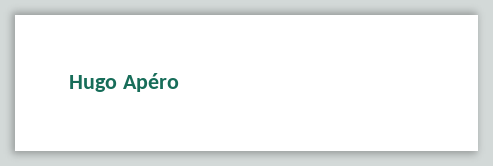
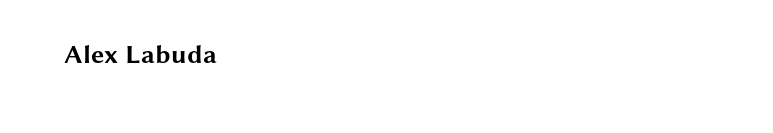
[69,73,179,92] Hugo Apéro -> [64,45,218,64] Alex Labuda

